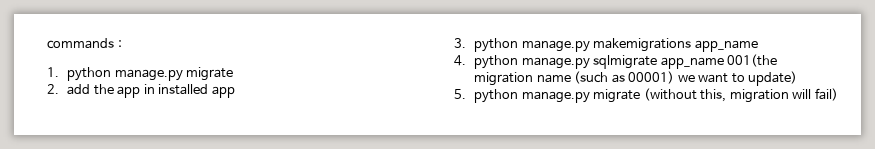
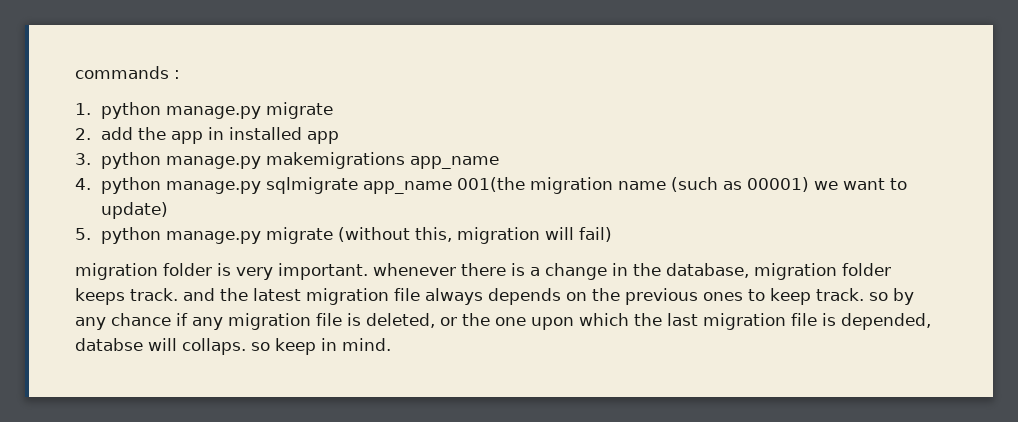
(838, 94) none -> [75,263,891,280] [75,288,914,305] [75,313,931,330] [75,338,391,355] // migration folder is very important. whenever there is a change in the database, migration folder keeps track. and the latest migration file always depends on the previous ones to keep track. so by any chance if any migration file is deleted, or the one upon which the last migration file is depended, databse will collaps. so keep in mind.

